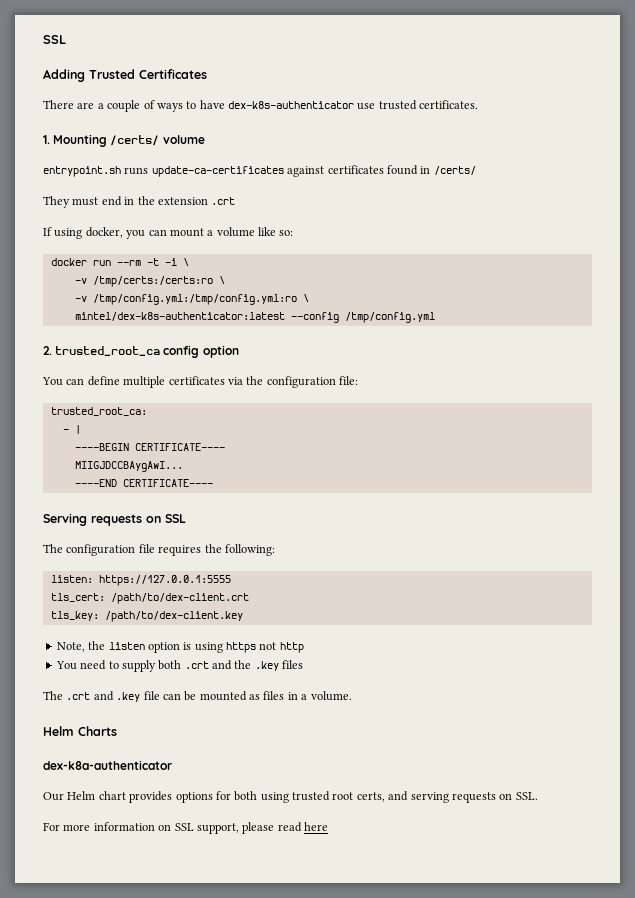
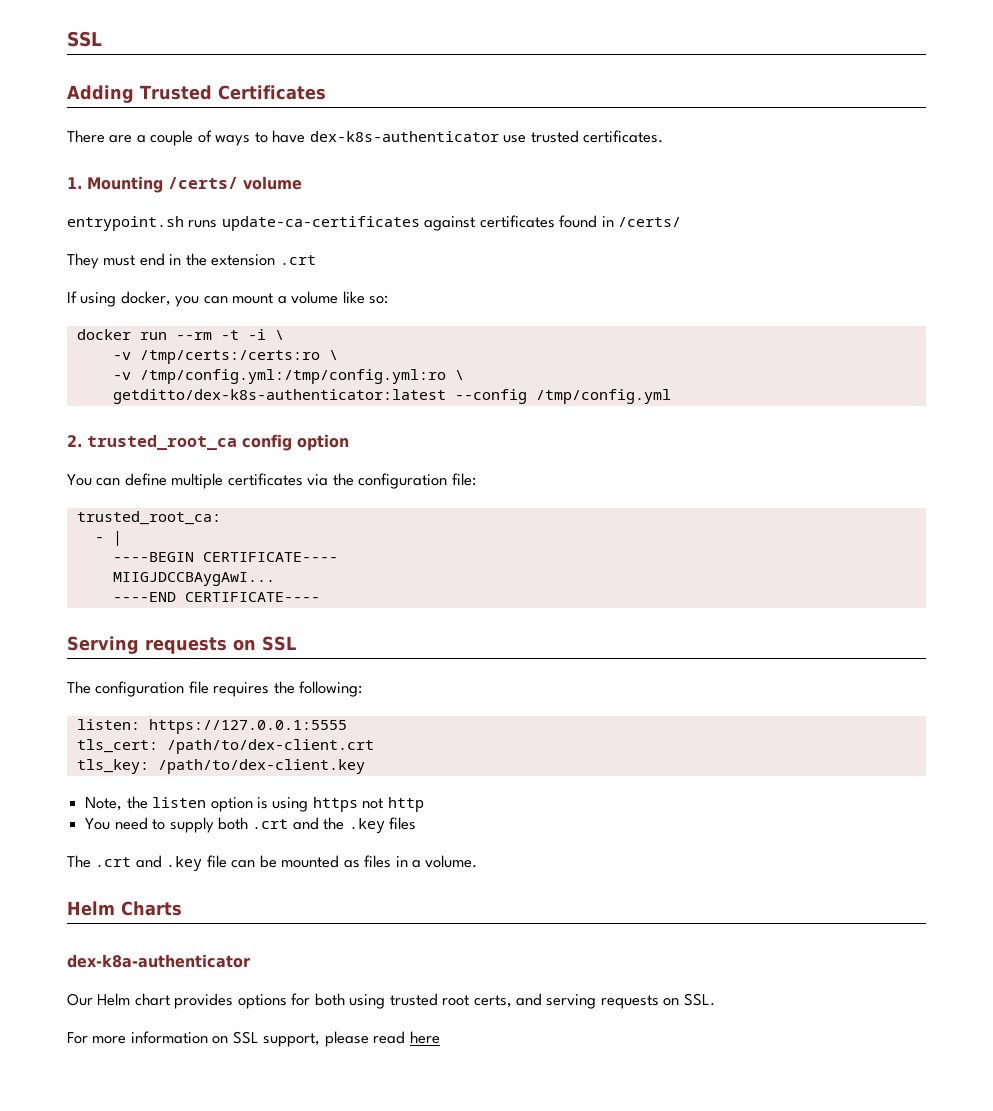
[74,312,285,321] mintel/dex-k8s-authenticator:latest -> [112,389,446,404] getditto/dex-k8s-authenticator:latest

